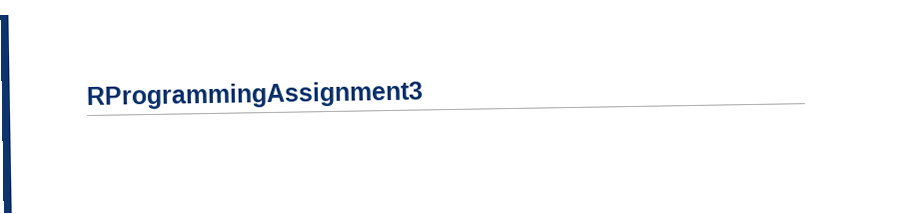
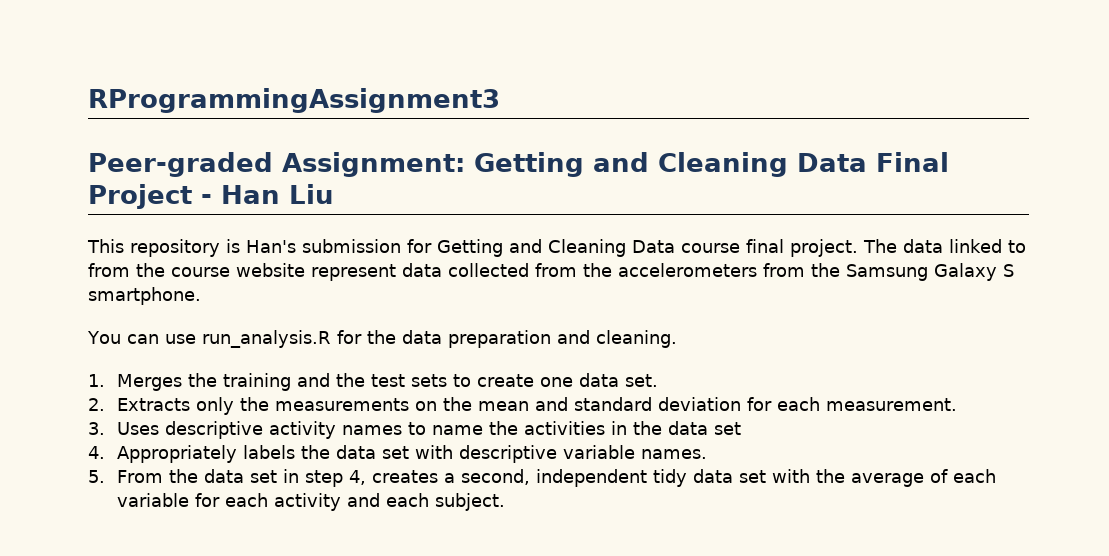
(423, 95) none -> [88,152,949,177] [88,184,334,209] [87,239,1026,257] [88,263,1014,281] [88,287,201,305] [87,330,677,348] [88,373,659,391] [88,397,958,415] [88,421,742,439] [88,445,708,463] [88,469,997,487] [117,493,506,511] // Peer-graded Assignment: Getting and Cleaning Data Final Project - Han Liu // This repository is Han's submission for Getting and Cleaning Data course final project. The data linked to from the course website represent data collected from the accelerometers from the Samsung Galaxy S smartphone. // You can use run_analysis.R for the data preparation and cleaning. // 1. Merges the training and the test sets to create one data set. // 2. Extracts only the measurements on the mean and standard deviation for each measurement. // 3. Uses descriptive activity names to name the activities in the data set // 4. Appropriately labels the data set with descriptive variable names. // 5. From the data set in step 4, creates a second, independent tidy data set with the average of each variable for each activity and each subject.

